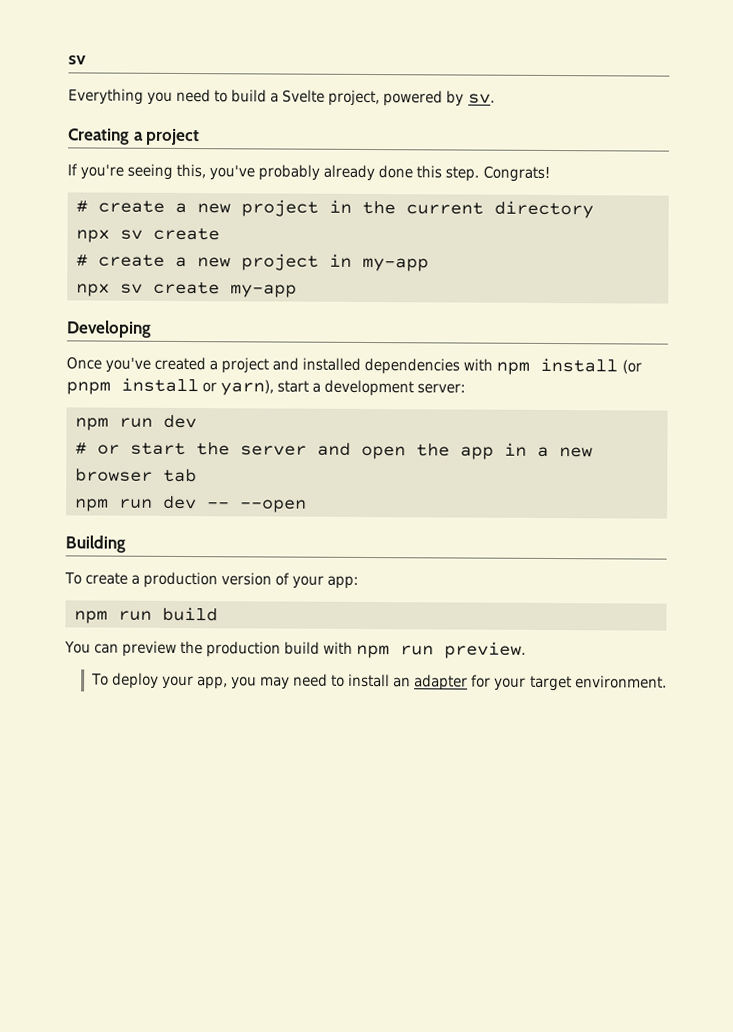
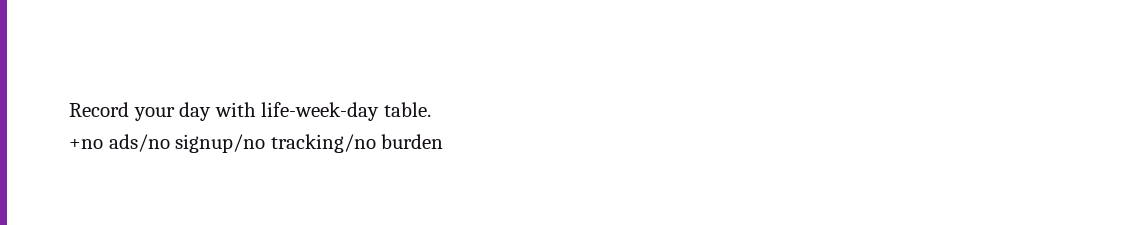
[68,55,86,65] [68,88,495,107] [68,128,201,146] [67,163,550,182] [76,199,594,219] [76,227,220,243] [76,253,429,272] [76,281,297,298] [66,320,152,338] [66,356,642,375] [66,377,467,397] [75,414,197,431] [75,442,593,460] [75,468,197,483] [75,495,307,513] [65,535,126,553] [64,571,360,589] [74,606,218,624] [64,640,527,659] [90,672,667,692] sv // Everything you need to build a Svelte project, powered by sv. // Creating a project // If you're seeing this, you've probably already done this step. Congrats! // # create a new project in the current directory // npx sv create // # create a new project in my-app // npx sv create my-app // Developing // Once you've created a project and installed dependencies with npm install (or pnpm install or yarn), start a development server: // npm run dev // # or start the server and open the app in a new browser tab // npm run dev -- --open // Building // To create a production version of your app: // npm run build // You can preview the production build with npm run preview. // To deploy your app, you may need to install an adapter for your target environment. -> [69,102,431,121] [69,134,444,153] Record your day with life-week-day table. // +no ads/no signup/no tracking/no burden

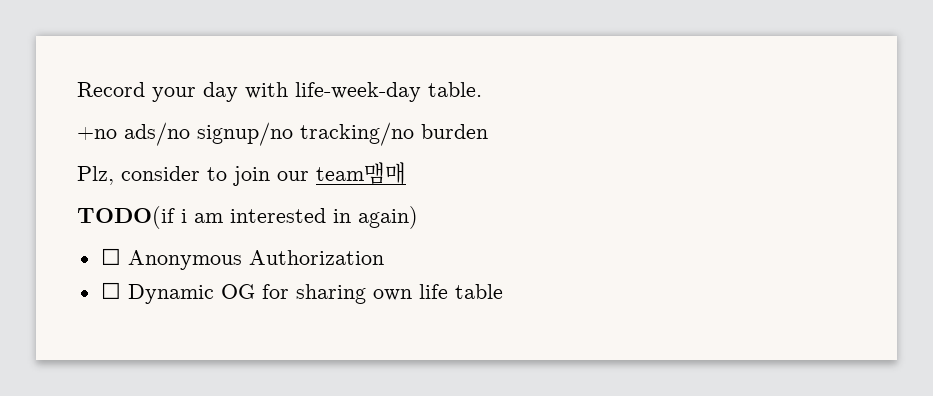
(444, 141) none -> [77,162,406,186] [77,206,418,229] [100,248,384,270] [100,282,503,304] // Plz, consider to join our team맴매 // TODO(if i am interested in again) // ☐ Anonymous Authorization // ☐ Dynamic OG for sharing own life table

